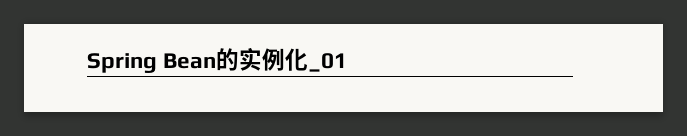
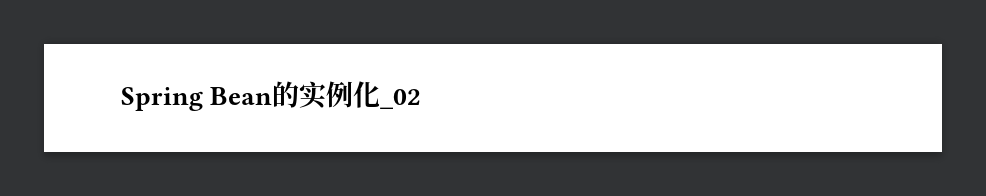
[308,53,348,72] _01 -> [380,89,422,109] _02

